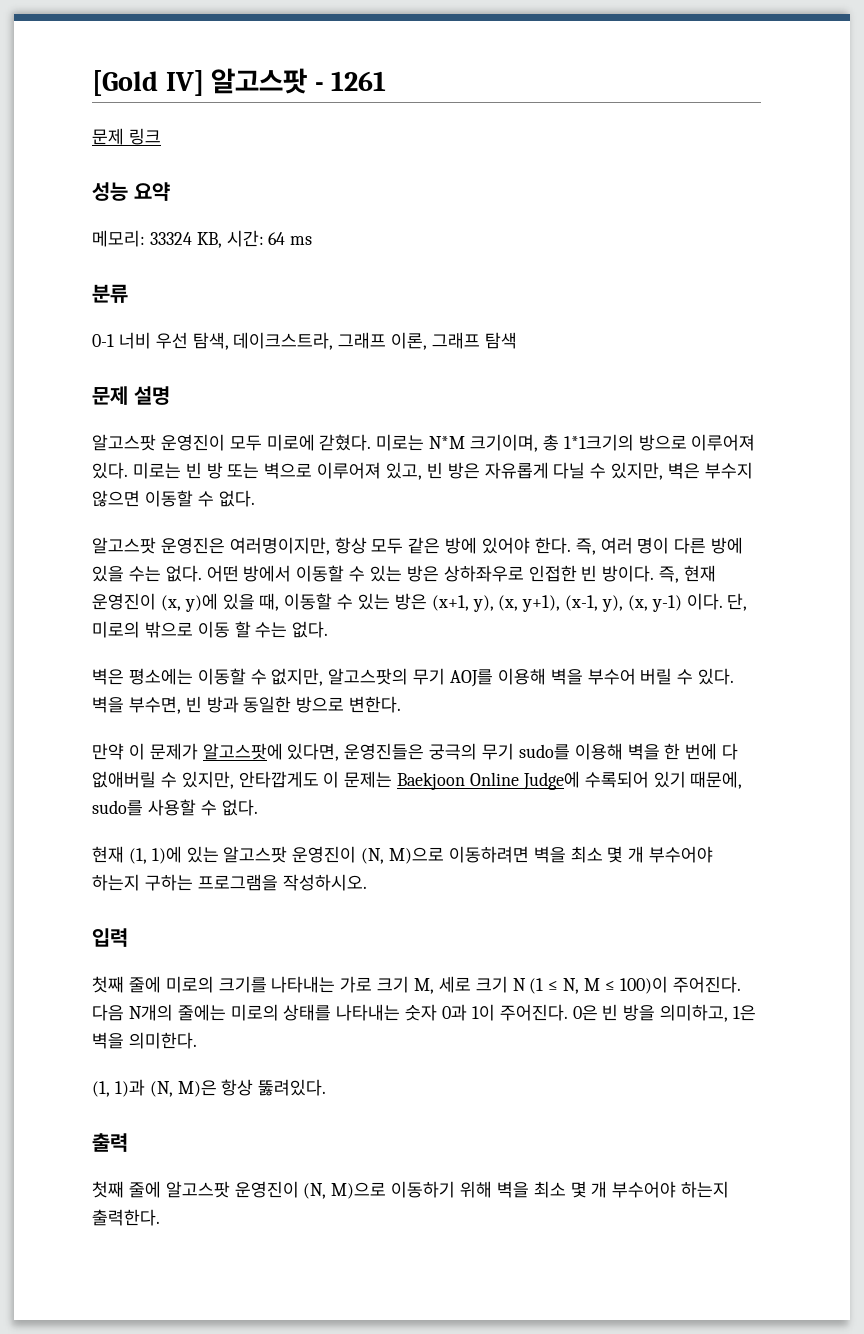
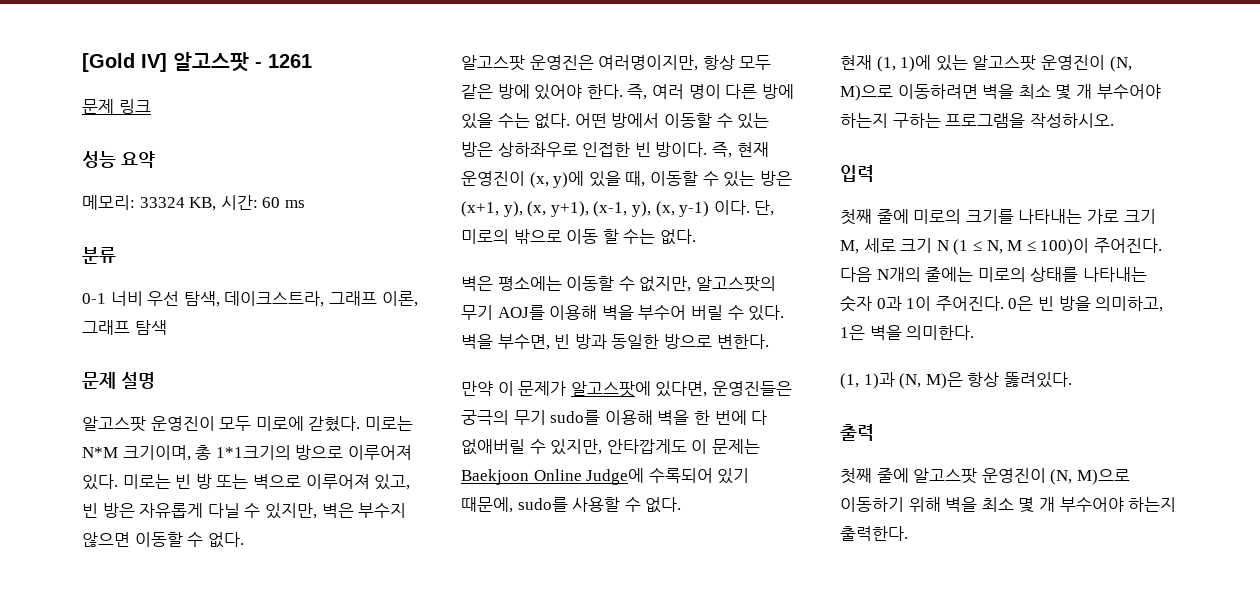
[268,232,286,245] 64 -> [262,197,281,208] 60

